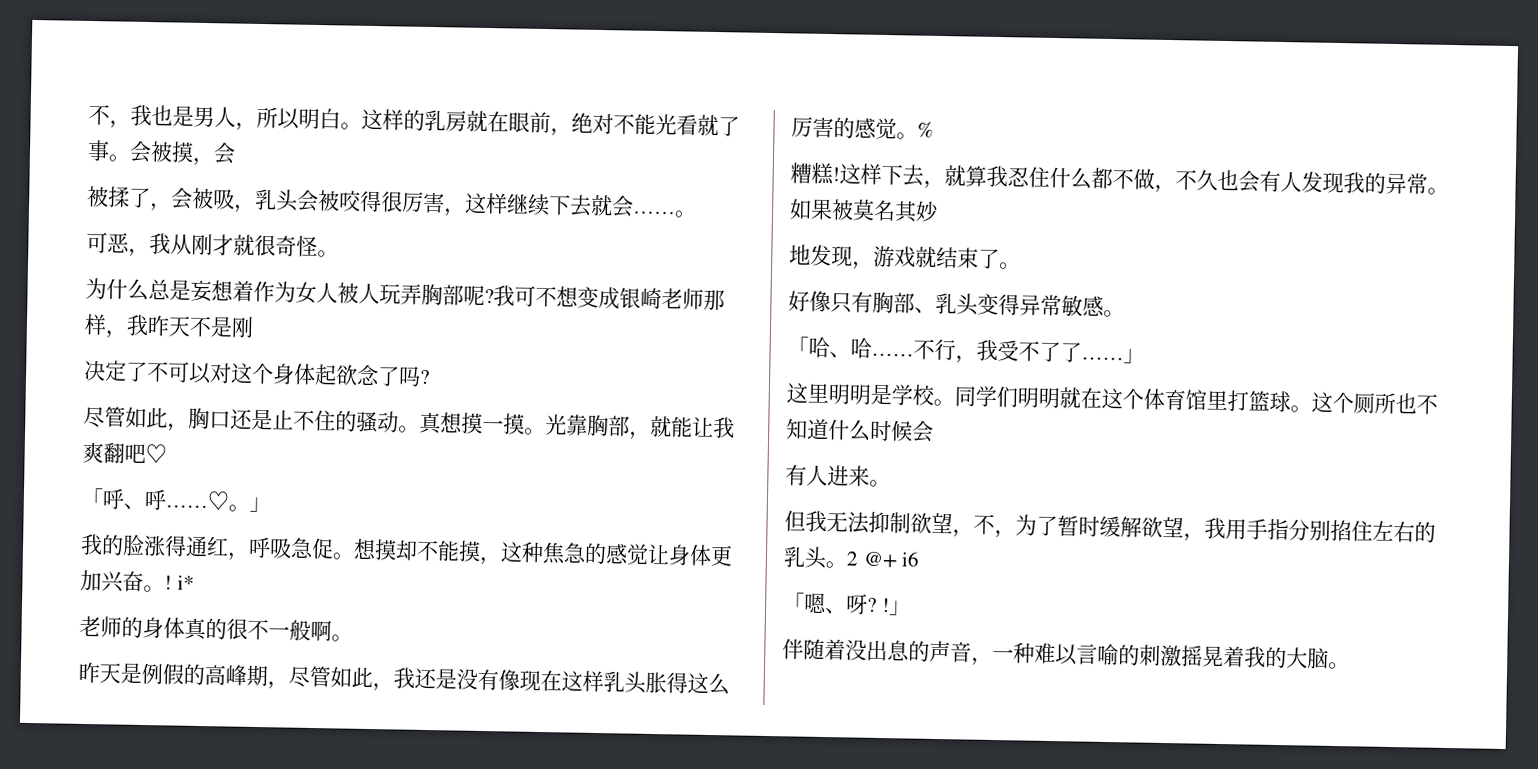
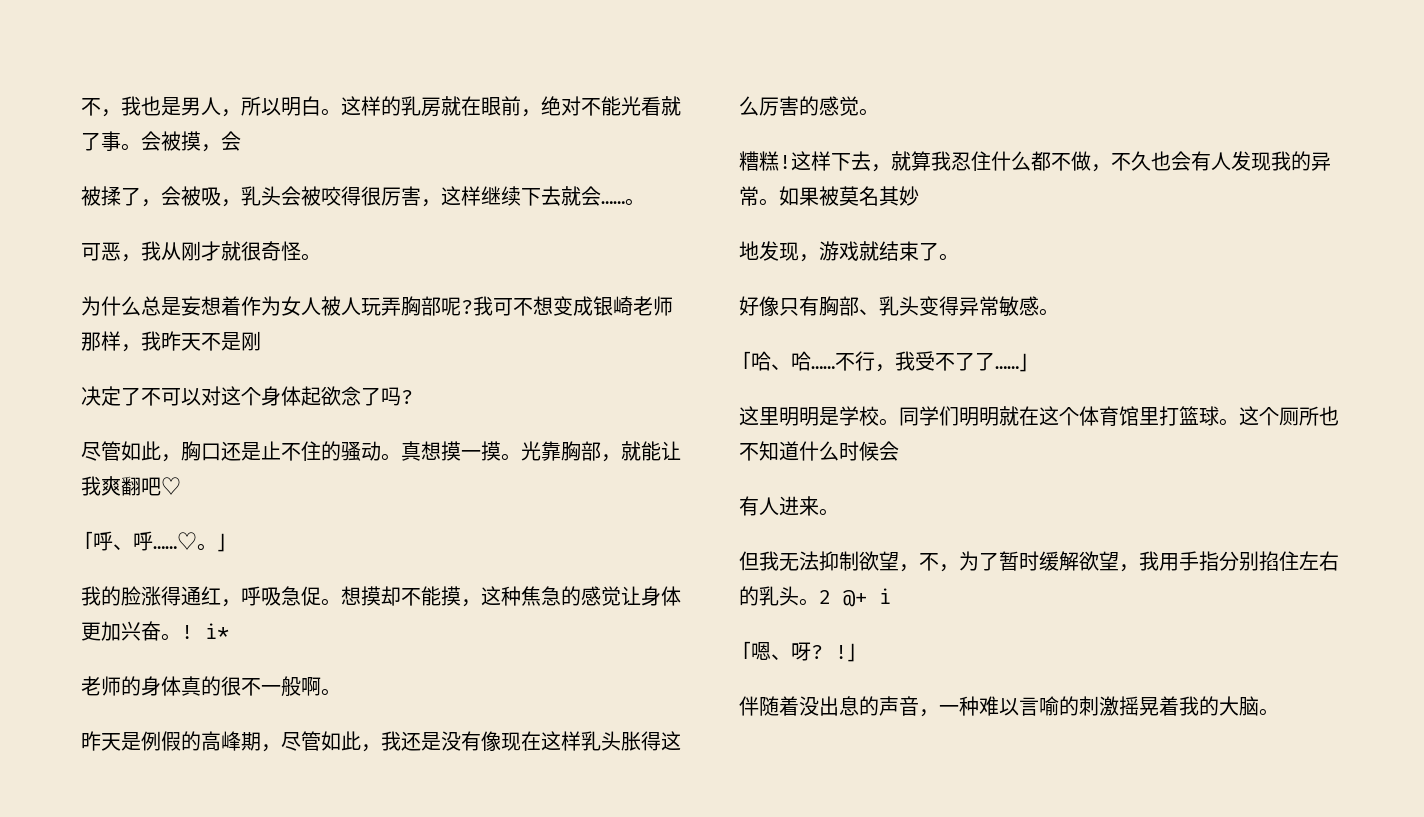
[917,121,934,138] % -> (879, 112) none
[901,551,921,567] i6 -> [879,588,891,604] i

